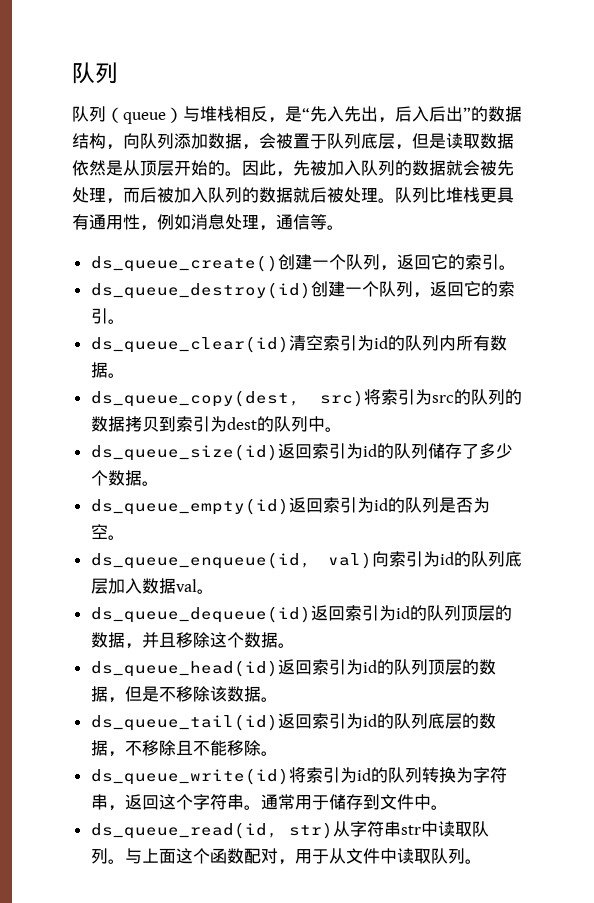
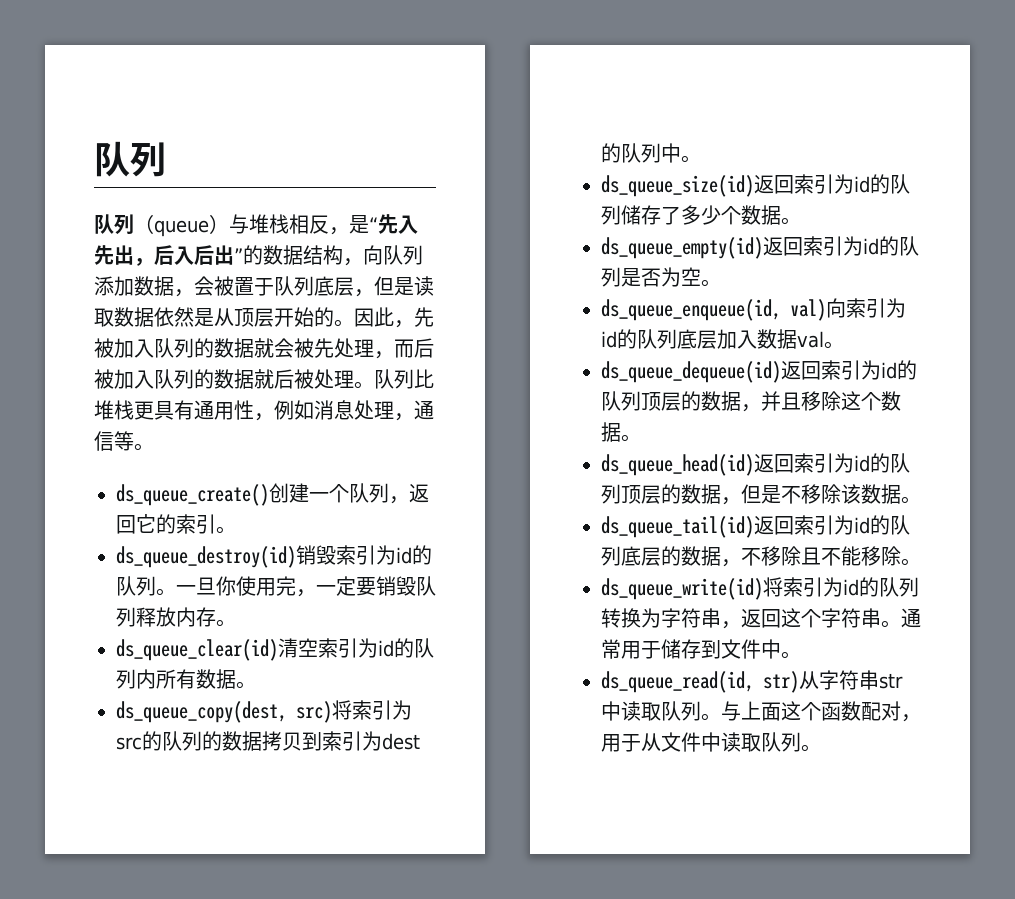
[310,281,515,298] [90,308,108,324] 创建一个队列，返回它的索引 -> [296,545,432,565] [116,576,436,597] [116,607,216,627] 销毁索引为id的队列。一旦你使用完，一定要销毁队列释放内存

